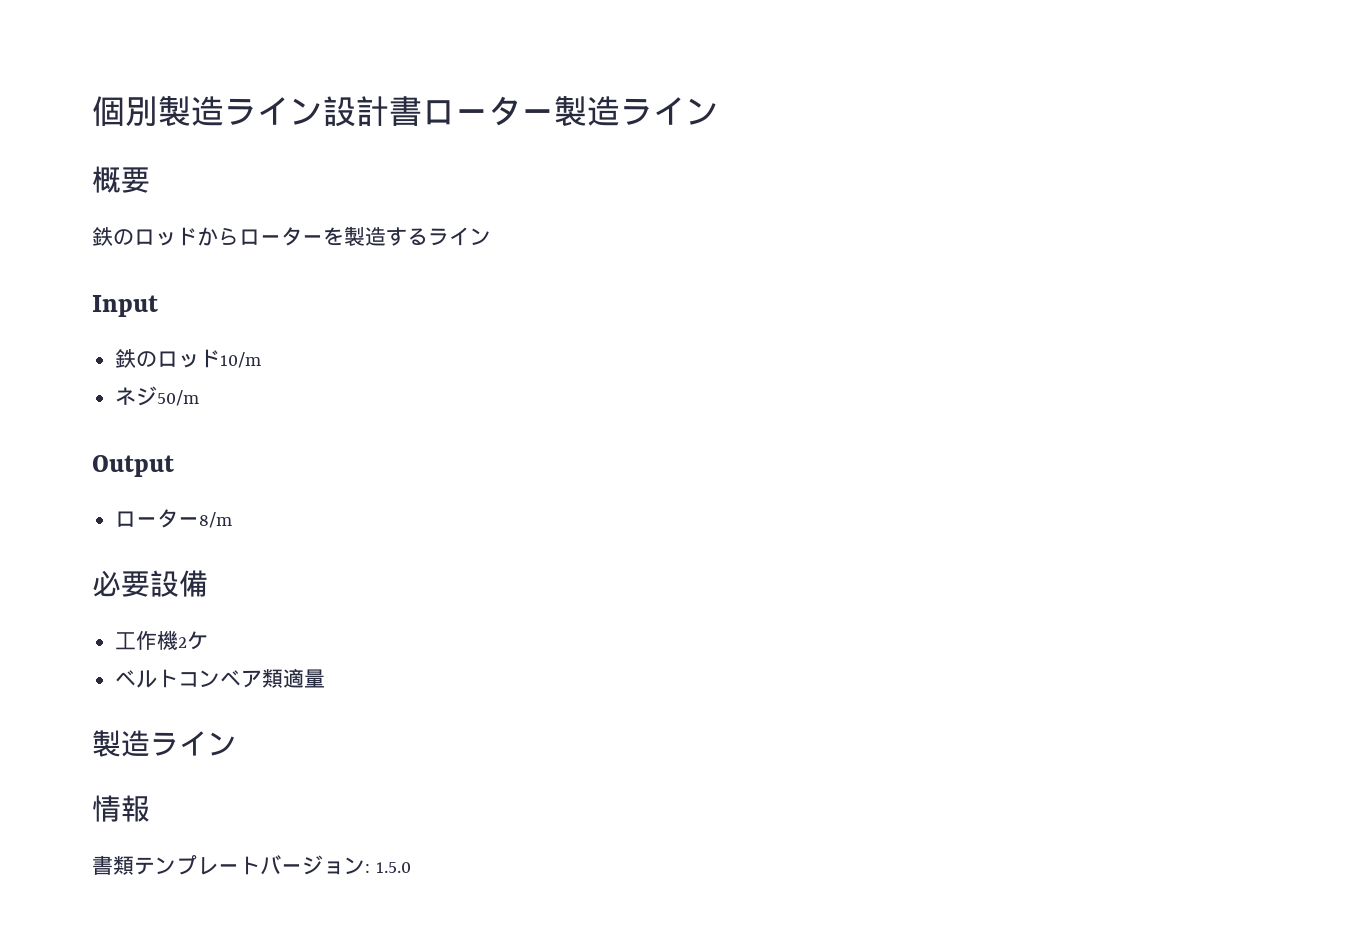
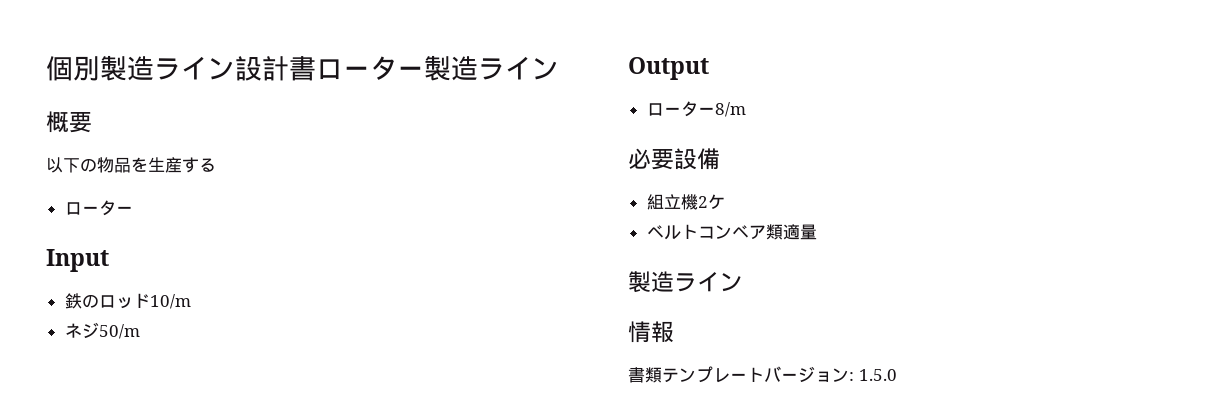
[92,226,491,246] 鉄のロッドからローターを製造するライン -> [46,157,216,173] [64,200,133,216] 以下の物品を生産する // ローター
[115,631,158,650] 工作 -> [646,194,681,210] 組立

